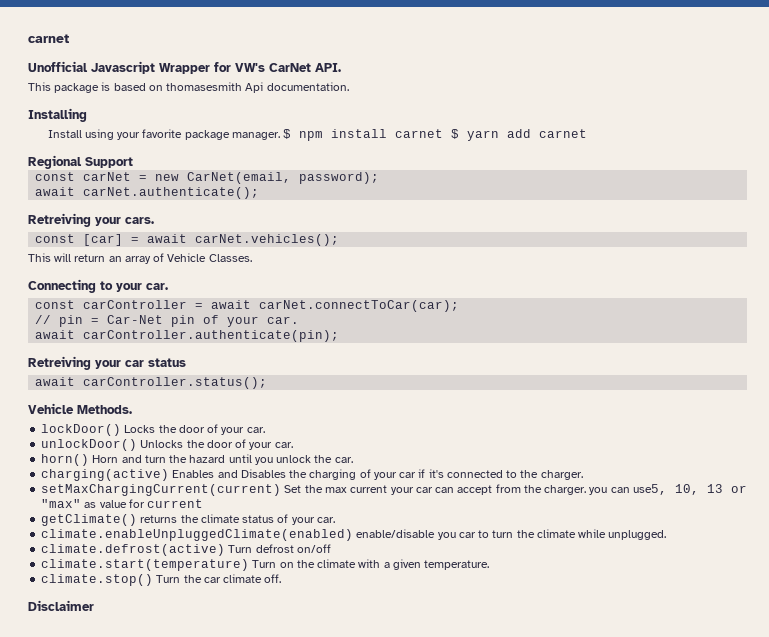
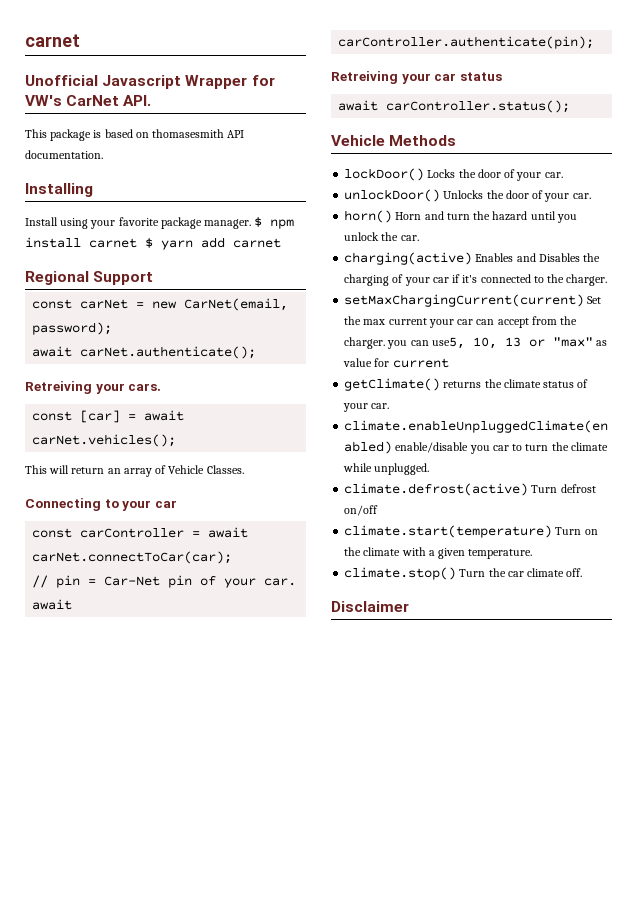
[245,82,264,93] Api -> [227,130,245,138] API
[146,283,168,290] car. -> [154,500,177,508] car
[77,405,132,414] Methods. -> [389,135,457,146] Methods

